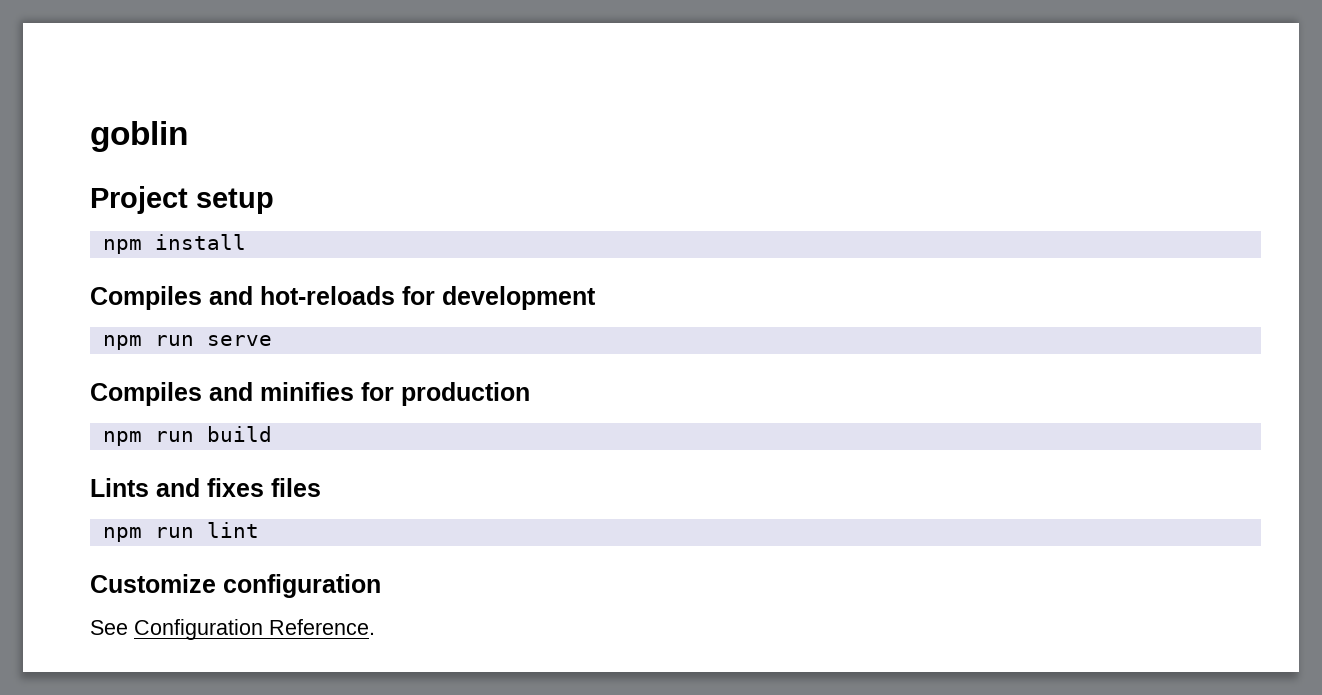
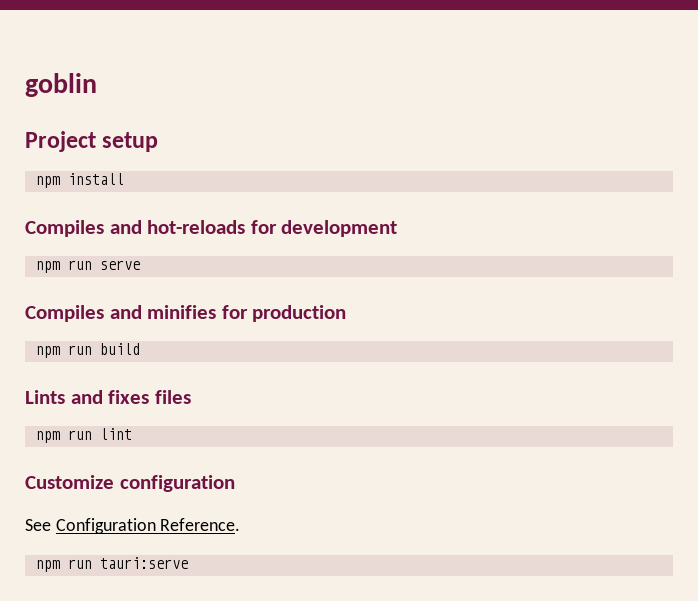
(375, 627) none -> [35,557,188,572] // npm run tauri:serve

